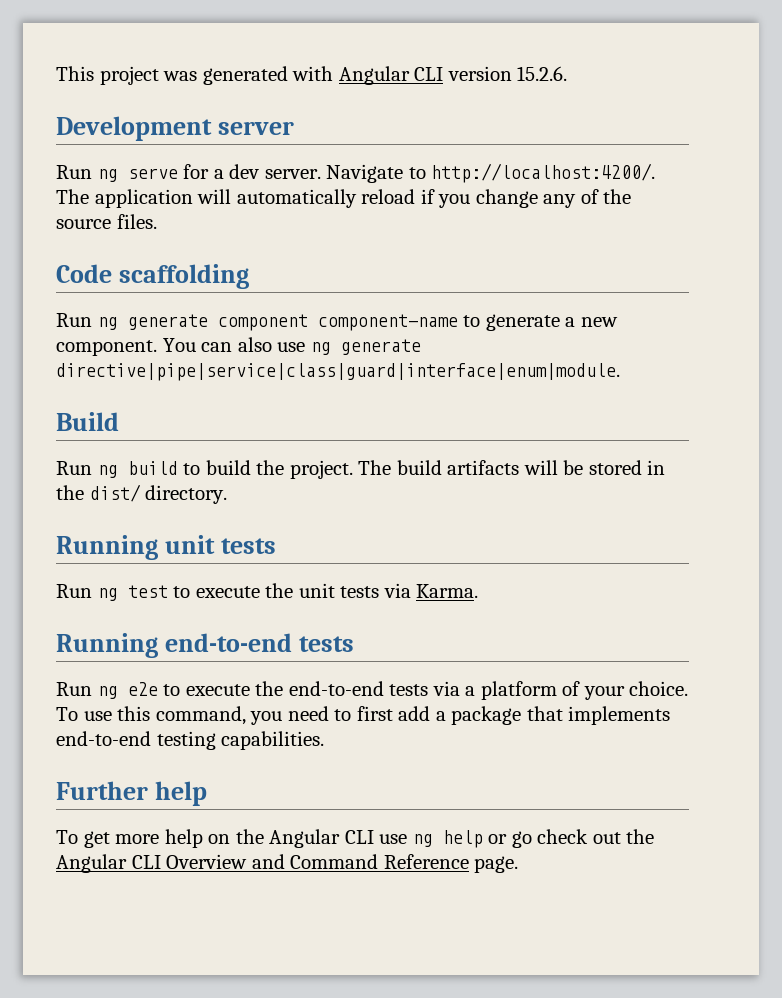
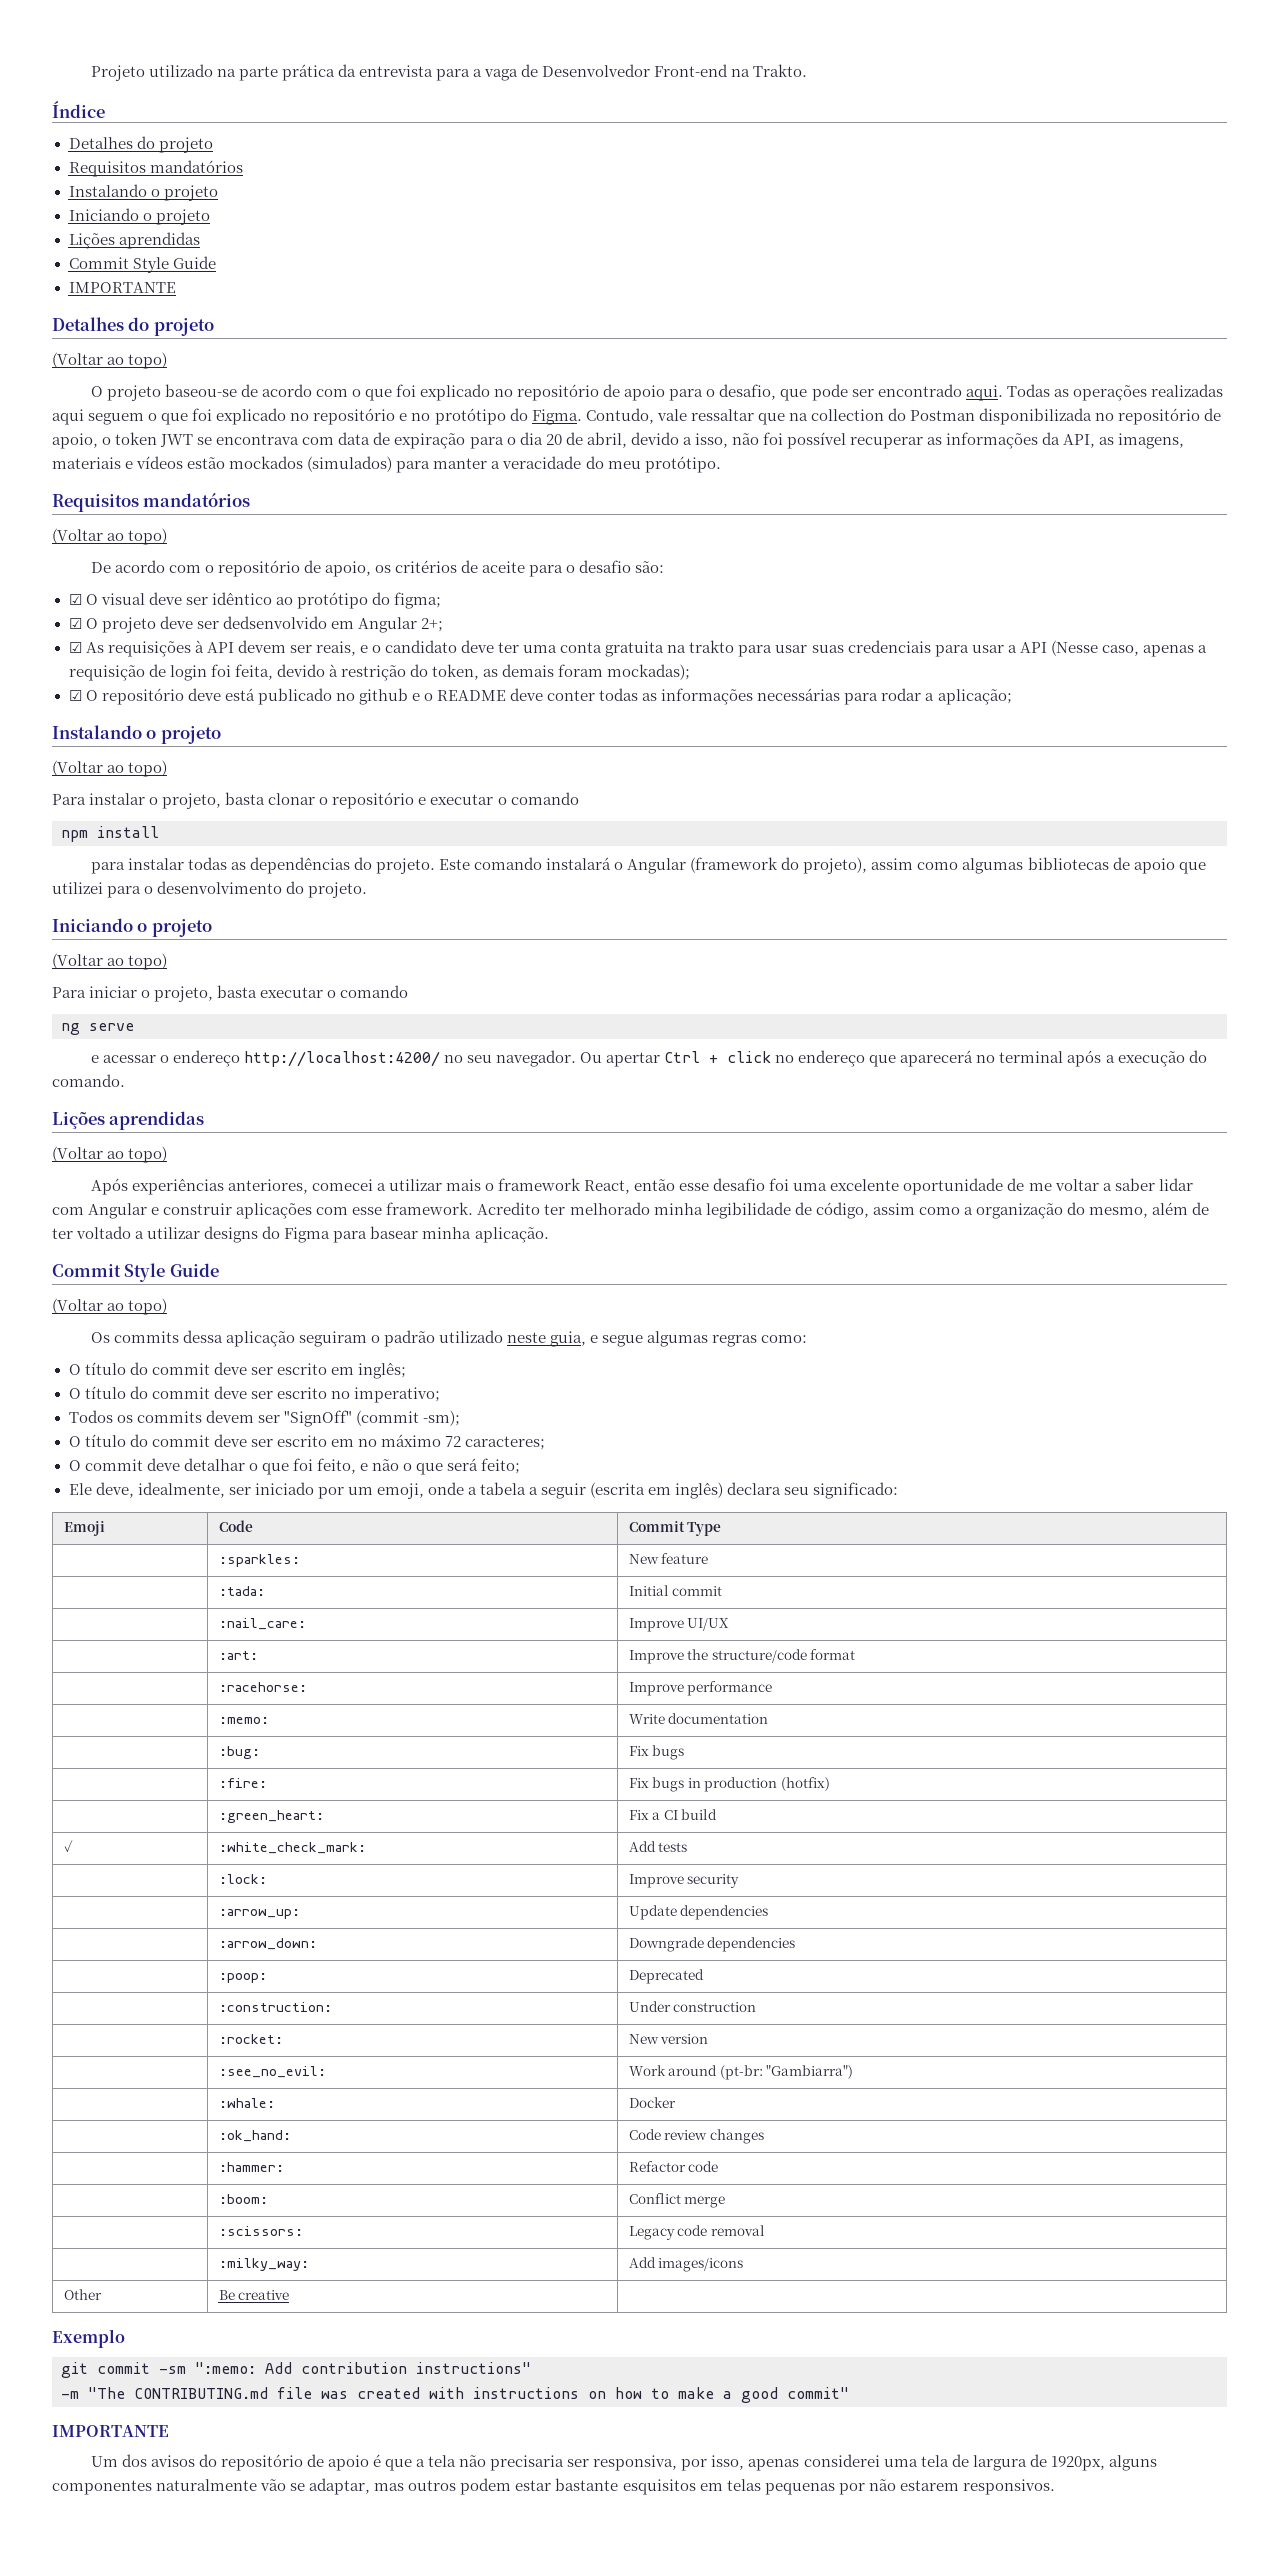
[56,66,568,85] [56,116,294,141] [56,163,656,183] [56,189,632,208] [56,214,157,229] [56,264,249,289] [56,313,618,331] [56,337,421,356] [56,363,620,381] [56,412,119,431] [56,460,666,479] [56,484,228,504] [56,535,276,560] [56,583,479,601] [56,633,354,658] [56,681,689,700] [56,706,671,725] [56,731,325,750] [56,781,207,806] [56,829,655,848] [56,854,519,873] This project was generated with Angular CLI version 15.2.6. // Development server // Run ng serve for a dev server. Navigate to http://localhost:4200/. The application will automatically reload if you change any of the source files. // Code scaffolding // Run ng generate component component-name to generate a new component. You can also use ng generate directive|pipe|service|class|guard|interface|enum|module. // Build // Run ng build to build the project. The build artifacts will be stored in the dist/ directory. // Running unit tests // Run ng test to execute the unit tests via Karma. // Running end-to-end tests // Run ng e2e to execute the end-to-end tests via a platform of your choice. To use this command, you need to first add a package that implements end-to-end testing capabilities. // Further help // To get more help on the Angular CLI use ng help or go check out the Angular CLI Overview and Command Reference page. -> [90,64,808,81] [52,101,105,118] [68,136,213,153] [68,160,243,177] [68,184,218,201] [68,208,210,225] [68,232,200,249] [68,256,216,273] [68,282,176,293] [52,317,214,336] [52,352,168,369] [90,384,1223,401] [52,408,1222,425] [52,432,1185,449] [52,456,721,473] [52,493,251,512] [52,528,168,545] [90,560,665,577] [68,592,441,609] [68,616,443,633] [68,640,1207,657] [68,664,691,681] [68,688,1012,705] [52,725,221,744] [52,760,168,777] [52,792,579,809] [61,826,159,842] [90,857,1206,874] [52,881,368,898] [52,918,212,937] [52,953,168,970] [52,985,409,1002] [61,1023,134,1035] [90,1050,1207,1067] [52,1074,125,1087] [52,1111,205,1130] [52,1146,168,1163] [90,1178,1193,1195] [52,1202,1210,1219] [52,1226,549,1243] [52,1263,219,1282] [52,1298,168,1315] [90,1330,808,1347] [68,1362,406,1379] [68,1386,440,1403] [68,1410,460,1427] [68,1434,546,1450] [68,1458,521,1475] [68,1482,899,1499] [63,1521,105,1536] [218,1520,253,1532] [628,1521,722,1536] [218,1554,300,1567] [628,1553,709,1564] [218,1586,265,1596] [628,1585,723,1596] [218,1618,306,1630] [628,1618,730,1632] [218,1651,258,1660] [628,1649,856,1664] [218,1682,307,1692] [628,1681,773,1696] [218,1717,269,1724] [628,1713,769,1724] [218,1746,260,1759] [628,1745,685,1760] [218,1778,267,1788] [628,1777,831,1792] [218,1810,324,1823] [628,1809,718,1820] [63,1840,73,1852] [218,1842,366,1854] [628,1841,688,1852] [218,1874,267,1884] [628,1874,740,1888] [218,1909,300,1919] [628,1905,769,1920] [218,1938,317,1950] [628,1937,796,1952] [218,1973,267,1983] [628,1969,704,1984] [218,2002,332,2012] [628,2001,757,2012] [218,2034,283,2044] [628,2034,709,2044] [218,2066,326,2078] [628,2065,854,2080] [218,2098,275,2108] [628,2097,676,2108] [218,2130,291,2142] [628,2129,764,2144] [218,2162,284,2172] [628,2161,719,2172] [218,2194,268,2204] [628,2193,726,2208] [218,2226,303,2236] [628,2225,765,2240] [218,2258,309,2271] [628,2257,744,2272] [63,2289,102,2300] [218,2290,290,2300] [52,2329,125,2348] [61,2362,531,2378] [61,2387,849,2403] [52,2425,169,2437] [90,2454,1157,2471] [52,2478,1055,2495] Projeto utilizado na parte prática da entrevista para a vaga de Desenvolvedor Front-end na Trakto. // Índice // Detalhes do projeto // Requisitos mandatórios // Instalando o projeto // Iniciando o projeto // Lições aprendidas // Commit Style Guide // IMPORTANTE // Detalhes do projeto // (Voltar ao topo) // O projeto baseou-se de acordo com o que foi explicado no repositório de apoio para o desafio, que pode ser encontrado aqui. Todas as operações realizadas aqui seguem o que foi explicado no repositório e no protótipo do Figma. Contudo, vale ressaltar que na collection do Postman disponibilizada no repositório de apoio, o token JWT se encontrava com data de expiração para o dia 20 de abril, devido a isso, não foi possível recuperar as informações da API, as imagens, materiais e vídeos estão mockados (simulados) para manter a veracidade do meu protótipo. // Requisitos mandatórios // (Voltar ao topo) // De acordo com o repositório de apoio, os critérios de aceite para o desafio são: // ☑ O visual deve ser idêntico ao protótipo do figma; // ☑ O projeto deve ser dedsenvolvido em Angular 2+; // ☑ As requisições à API devem ser reais, e o candidato deve ter uma conta gratuita na trakto para usar suas credenciais para usar a API (Nesse caso, apenas a requisição de login foi feita, devido à restrição do token, as demais foram mockadas); // ☑ O repositório deve está publicado no github e o README deve conter todas as informações necessárias para rodar a aplicação; // Instalando o projeto // (Voltar ao topo) // Para instalar o projeto, basta clonar o repositório e executar o comando // npm install // para instalar todas as dependências do projeto. Este comando instalará o Angular (framework do projeto), assim como algumas bibliotecas de apoio que utilizei para o desenvolvimento do projeto. // Iniciando o projeto // (Voltar ao topo) // Para iniciar o projeto, basta executar o comando // ng serve // e acessar o endereço http://localhost:4200/ no seu navegador. Ou apertar Ctrl + click no endereço que aparecerá no terminal após a execução do comando. // Lições aprendidas // (Voltar ao topo) // Após experiências anteriores, comecei a utilizar mais o framework React, então esse desafio foi uma excelente oportunidade de me voltar a saber lidar com Angular e construir aplicações com esse framework. Acredito ter melhorado minha legibilidade de código, assim como a organização do mesmo, além de ter voltado a utilizar designs do Figma para basear minha aplicação. // Commit Style Guide // (Voltar ao topo) // Os commits dessa aplicação seguiram o padrão utilizado neste guia, e segue algumas regras como: // O título do commit deve ser escrito em inglês; // O título do commit deve ser escrito no imperativo; // Todos os commits devem ser "SignOff" (commit -sm); // O título do commit deve ser escrito em no máximo 72 caracteres; // O commit deve detalhar o que foi feito, e não o que será feito; // Ele deve, idealmente, ser iniciado por um emoji, onde a tabela a seguir (escrita em inglês) declara seu significado: // Emoji | Code | Commit Type // | :sparkles: | New feature // | :tada: | Initial commit // | :nail_care: | Improve UI/UX // | :art: | Improve the structure/code format // | :racehorse: | Improve performance // | :memo: | Write documentation // | :bug: | Fix bugs // | :fire: | Fix bugs in production (hotfix) // | :green_heart: | Fix a CI build // ✓ | :white_check_mark: | Add tests // | :lock: | Improve security // | :arrow_up: | Update dependencies // | :arrow_down: | Downgrade dependencies // | :poop: | Deprecated // | :construction: | Under construction // | :rocket: | New version // | :see_no_evil: | Work around (pt-br: "Gambiarra") // | :whale: | Docker // | :ok_hand: | Code review changes // | :hammer: | Refactor code // | :boom: | Conflict merge // | :scissors: | Legacy code removal // | :milky_way: | Add images/icons // Other | Be creative | // Exemplo // git commit -sm ":memo: Add contribution instructions" // -m "The CONTRIBUTING.md file was created with instructions on how to make a good commit" // IMPORTANTE // Um dos avisos do repositório de apoio é que a tela não precisaria ser responsiva, por isso, apenas considerei uma tela de largura de 1920px, alguns componentes naturalmente vão se adaptar, mas outros podem estar bastante esquisitos em telas pequenas por não estarem responsivos.

